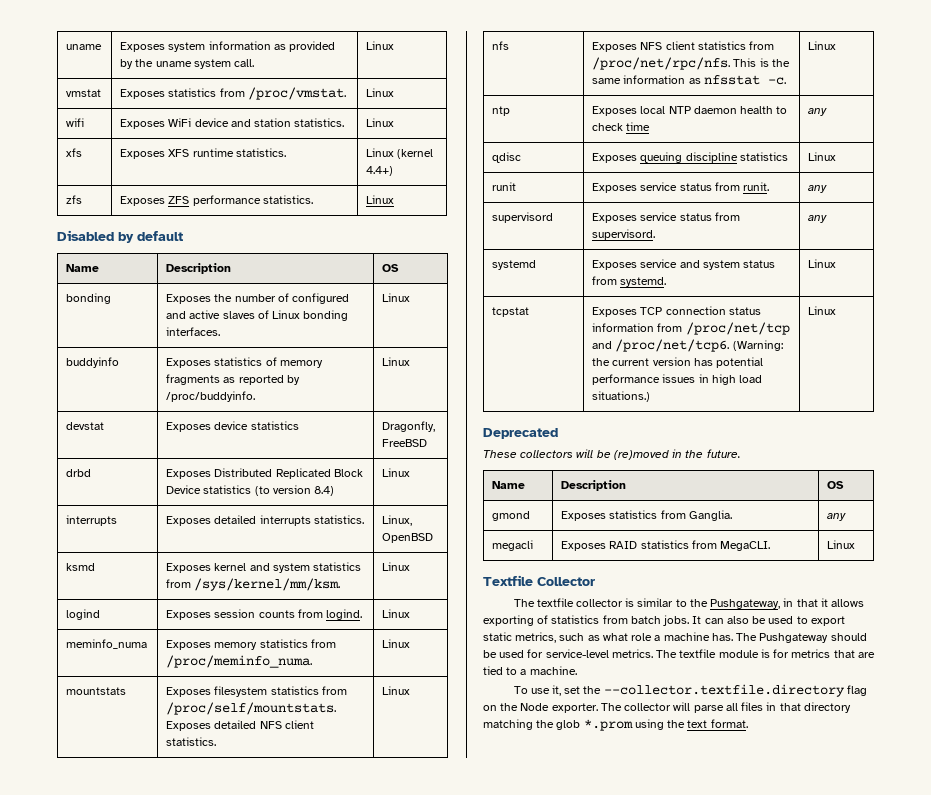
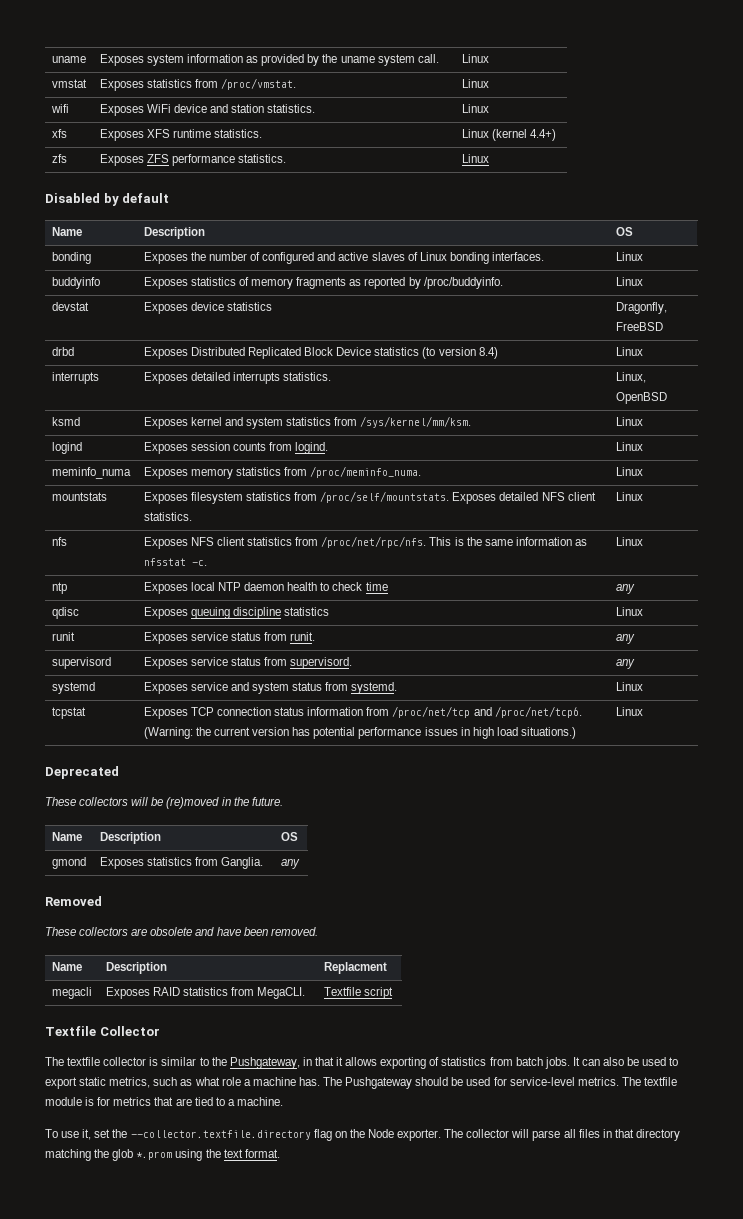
(847, 517) none -> [45,896,102,906] [45,927,318,936] [51,962,82,971] [105,962,167,974] [323,962,387,974] // Removed // These collectors are obsolete and have been removed. // Name | Description | Replacment
[827,540,856,549] Linux -> [323,987,393,999] Textfile script

